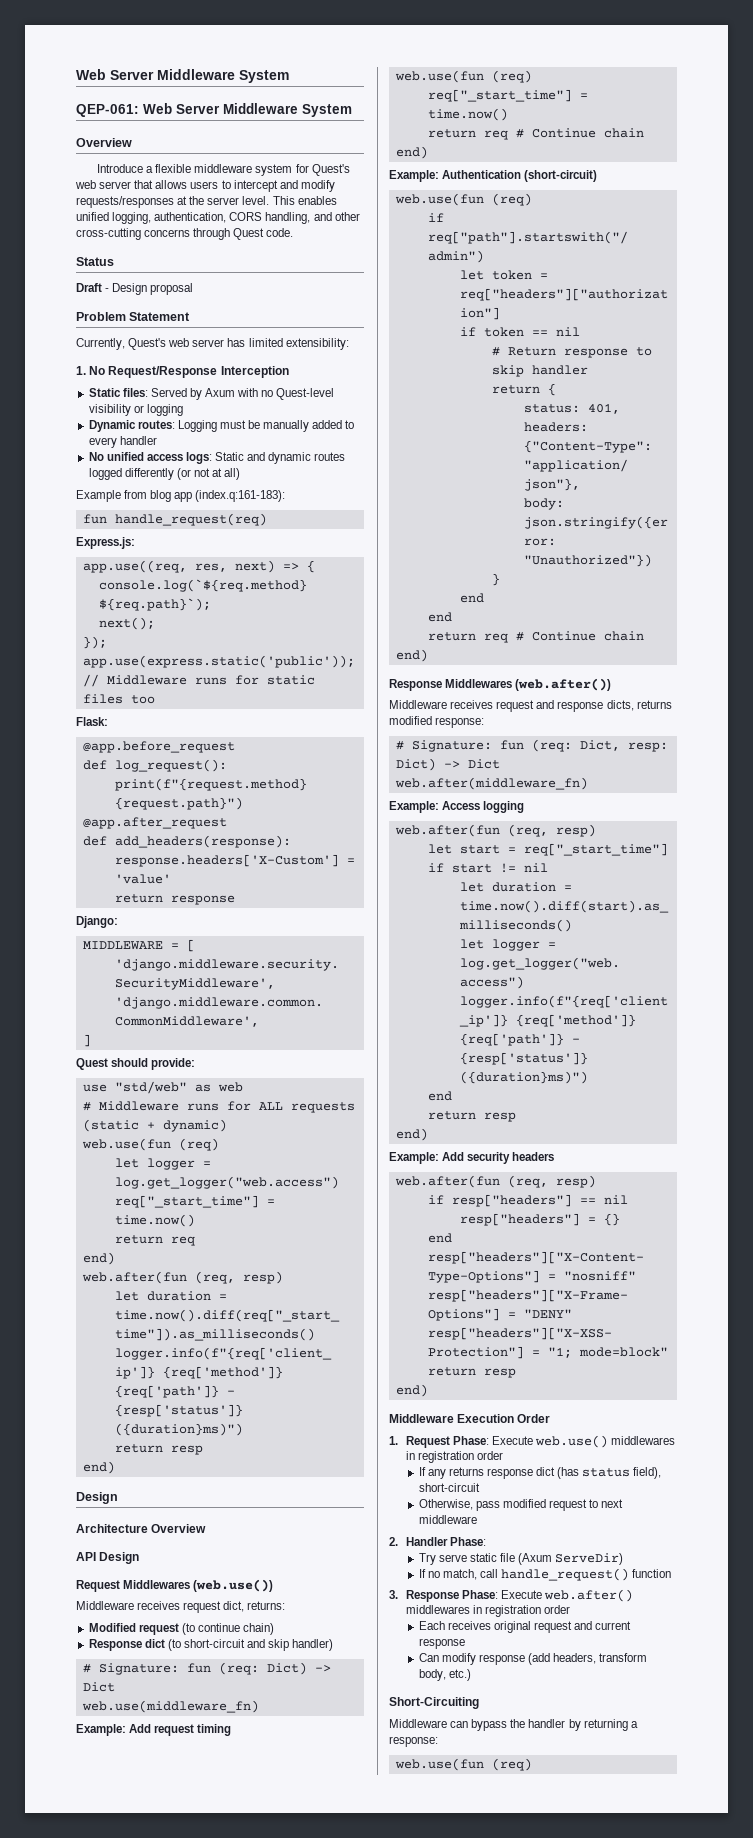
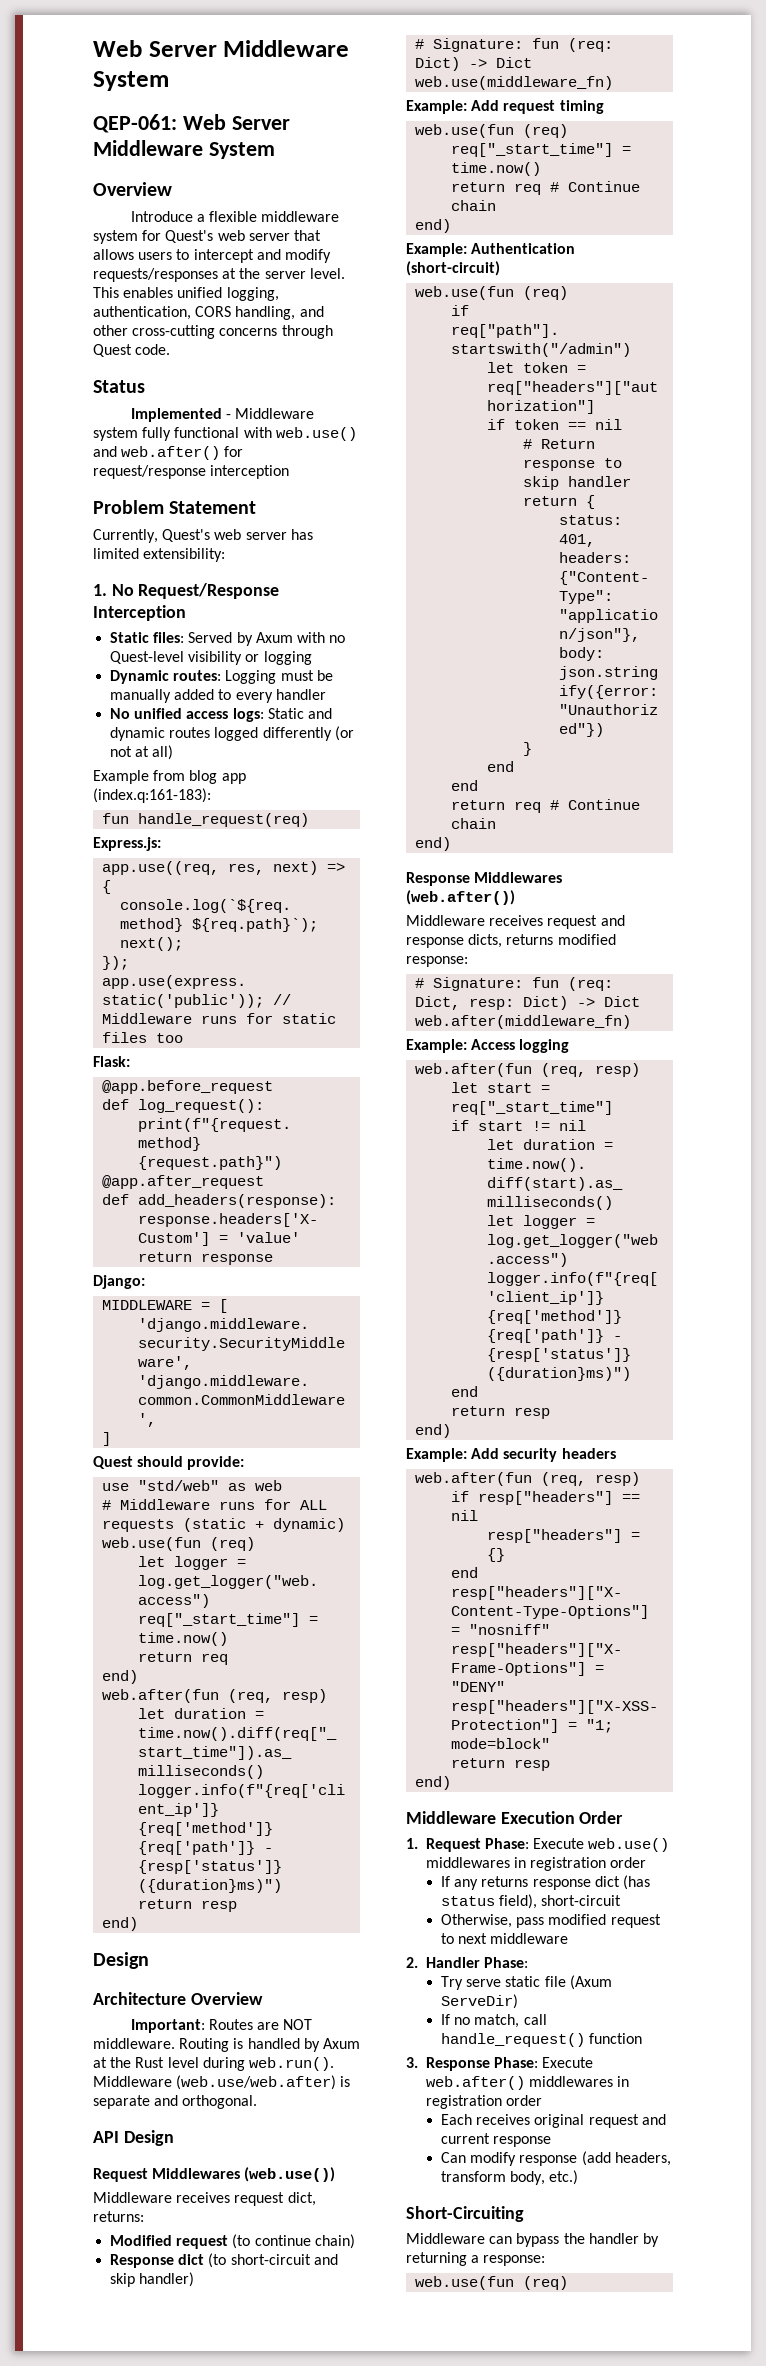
[76,283,194,295] Draft - Design proposal -> [130,408,314,422] [93,427,357,441] [93,446,244,460] [93,465,290,479] Implemented - Middleware system fully functional with web.use() and web.after() for request/response interception
(207, 1528) none -> [130,2019,313,2033] [93,2038,360,2052] [93,2057,334,2071] [93,2075,351,2090] [93,2095,258,2109] // Important: Routes are NOT middleware. Routing is handled by Axum at the Rust level during web.run(). Middleware (web.use/web.after) is separate and orthogonal.

